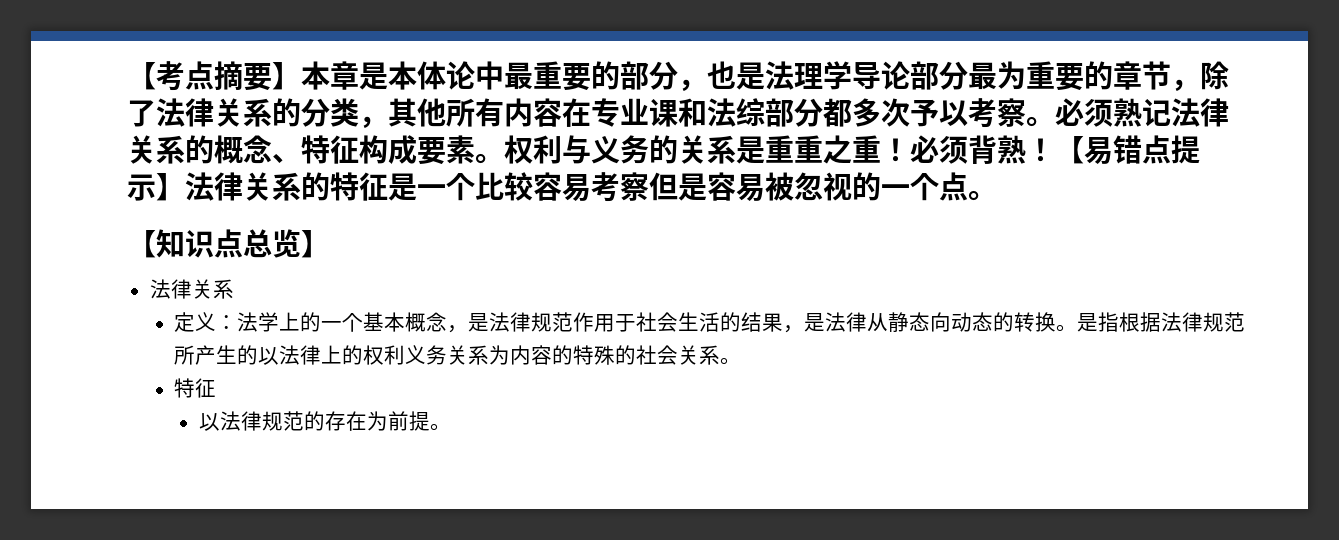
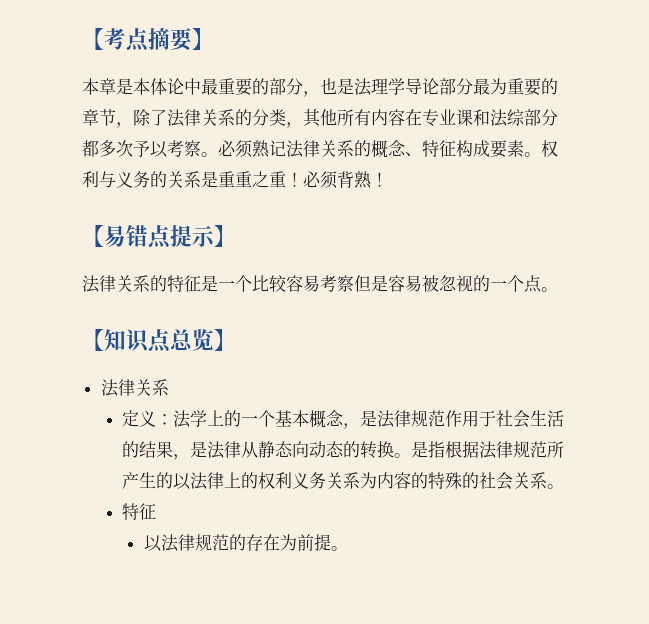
(301, 76) none -> (214, 39) //
(1055, 150) none -> (388, 179) //
(185, 187) none -> (236, 236) //

